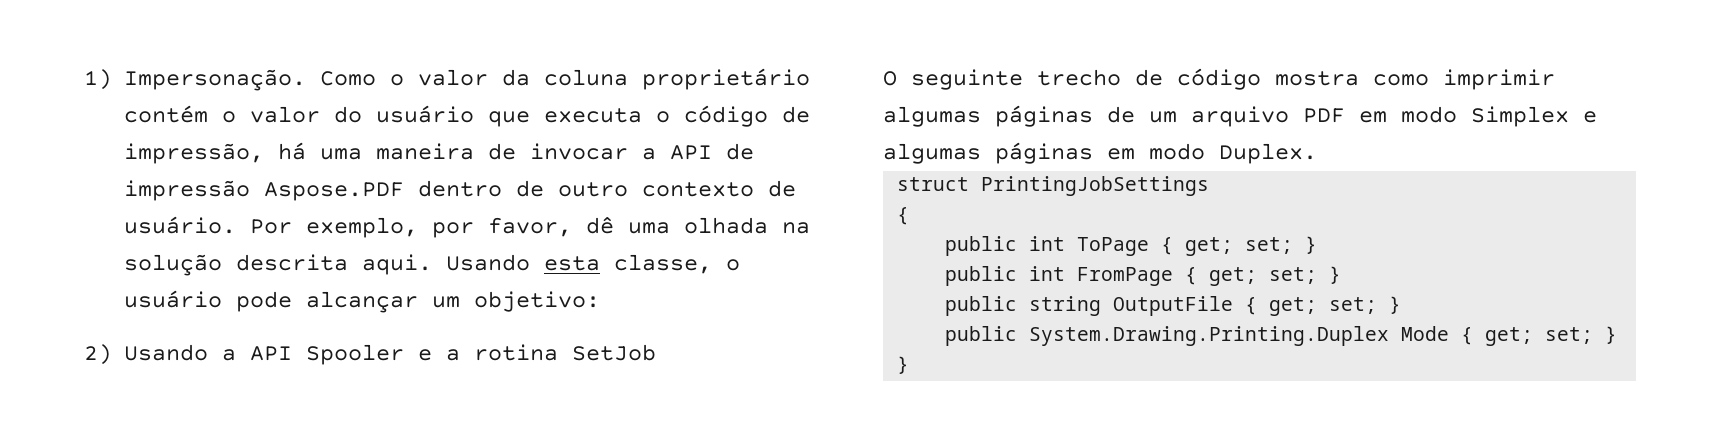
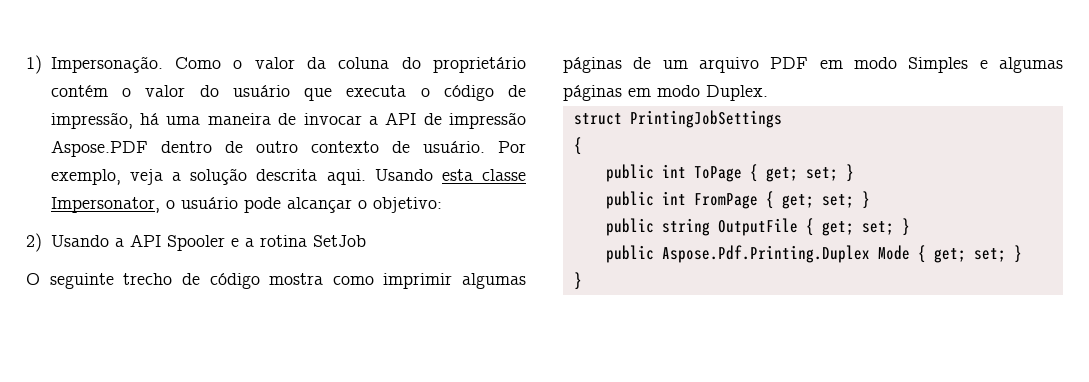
(628, 77) none -> [401,57,421,69] do
[431,216,810,238] por favor, dê uma olhada na -> [129,169,182,185] veja a
[613,254,712,274] classe, -> [482,169,526,181] [50,197,160,213] classe Impersonator,
[431,296,460,308] um -> [357,200,367,209] o
[1471,106,1569,127] Simplex -> [908,57,969,73] Simples
[1029,326,1390,346] System.Drawing.Printing.Duplex -> [661,245,870,263] Aspose.Pdf.Printing.Duplex

